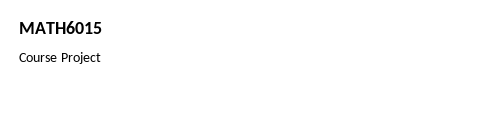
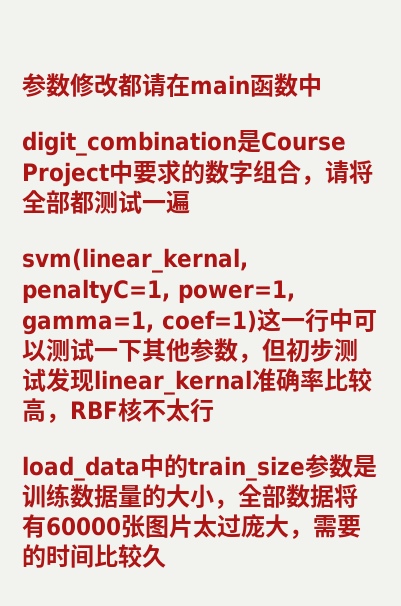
[19,21,102,34] [19,52,101,64] MATH6015 // Course Project -> [22,73,322,97] [22,130,346,156] [22,160,373,187] [22,190,190,214] [22,248,248,273] [22,279,295,304] [22,308,377,335] [22,338,358,363] [22,368,372,395] [22,398,214,423] [22,454,377,481] [22,484,358,509] [22,514,361,539] [22,544,166,568] 参数修改都请在main函数中 // digit_combination是Course Project中要求的数字组合，请将全部都测试一遍 // svm(linear_kernal, penaltyC=1, power=1, gamma=1, coef=1)这一行中可以测试一下其他参数，但初步测试发现linear_kernal准确率比较高，RBF核不太行 // load_data中的train_size参数是训练数据量的大小，全部数据将有60000张图片太过庞大，需要的时间比较久

